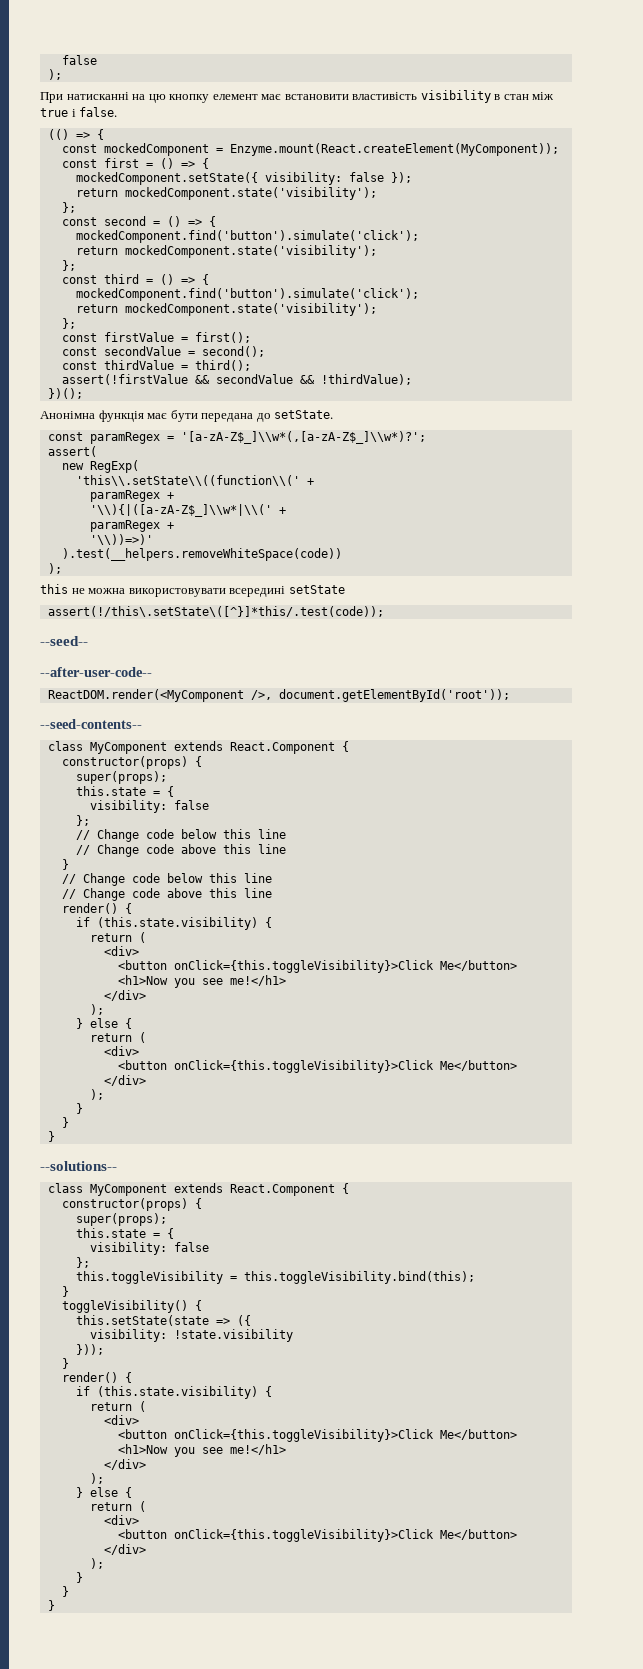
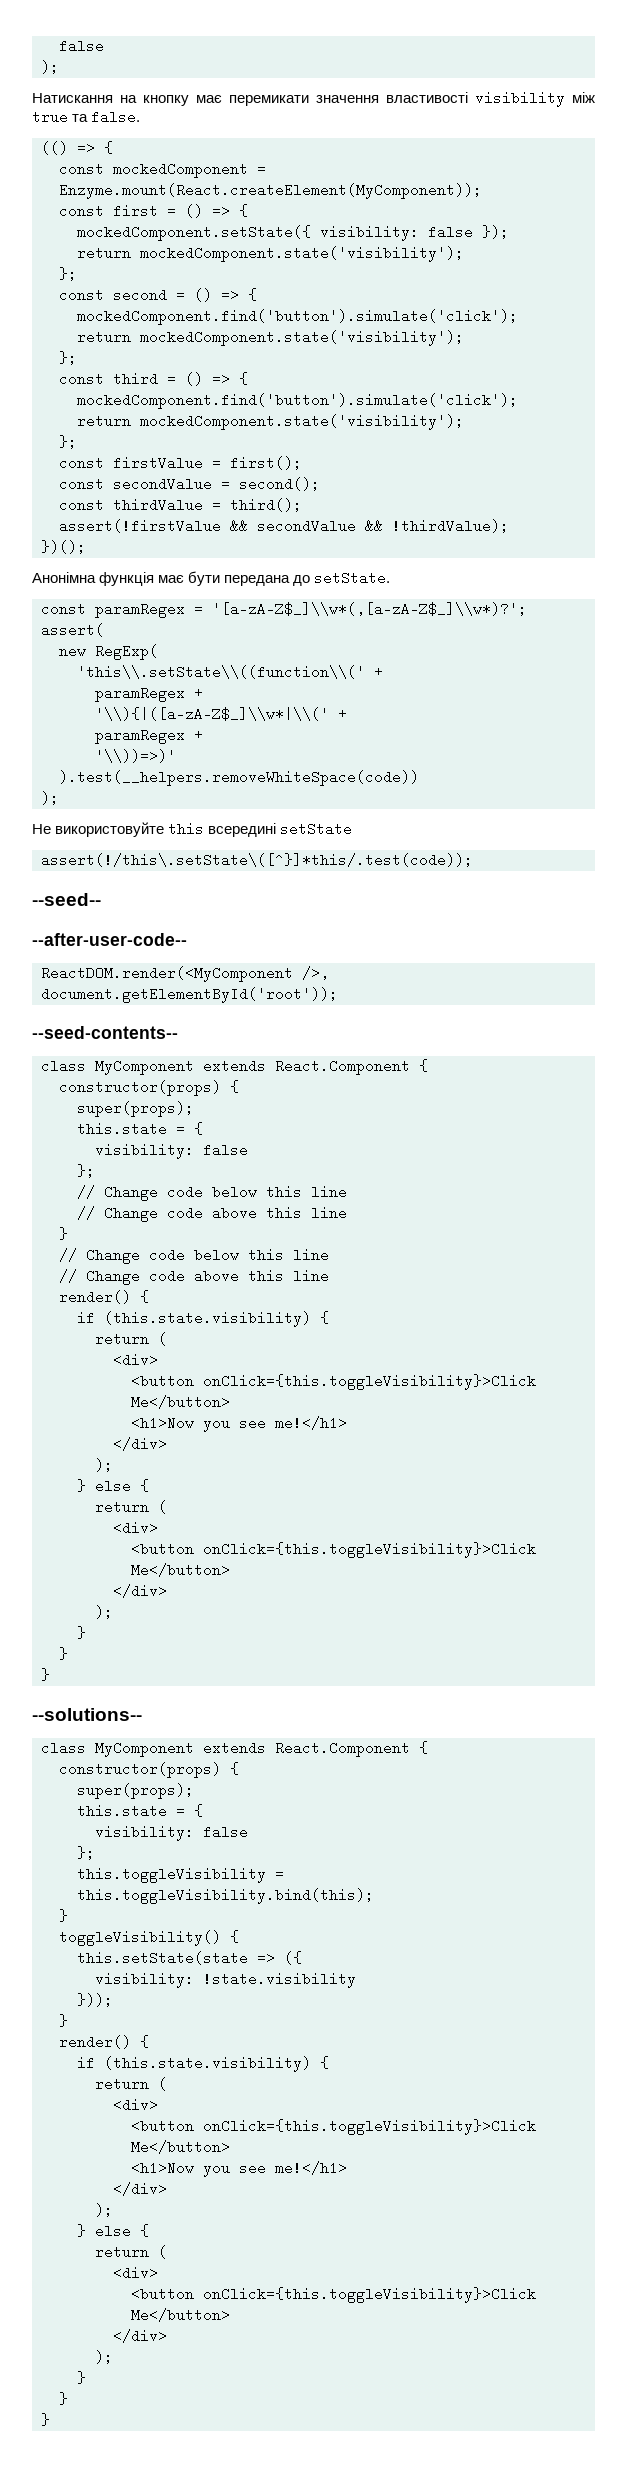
[40,90,529,103] При натисканні на цю кнопку елемент має встановити властивість visibility в стан -> [32,91,565,107] Натискання на кнопку має перемикати значення властивості visibility
[71,109,76,117] і -> [72,114,89,122] та
[40,584,226,597] this не можна використовувати -> [32,822,205,837] Не використовуйте this

